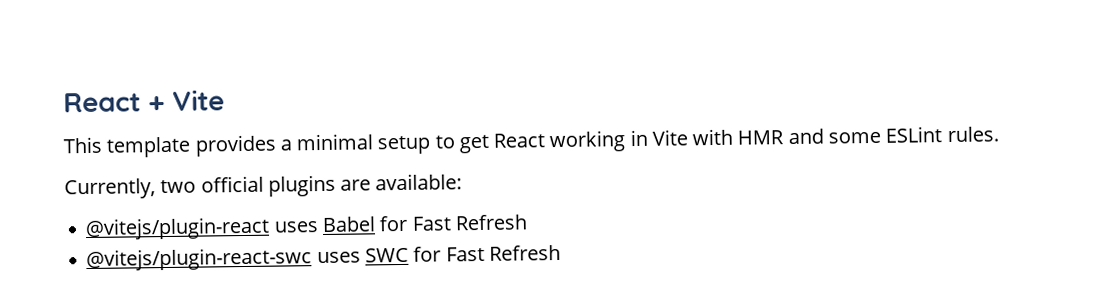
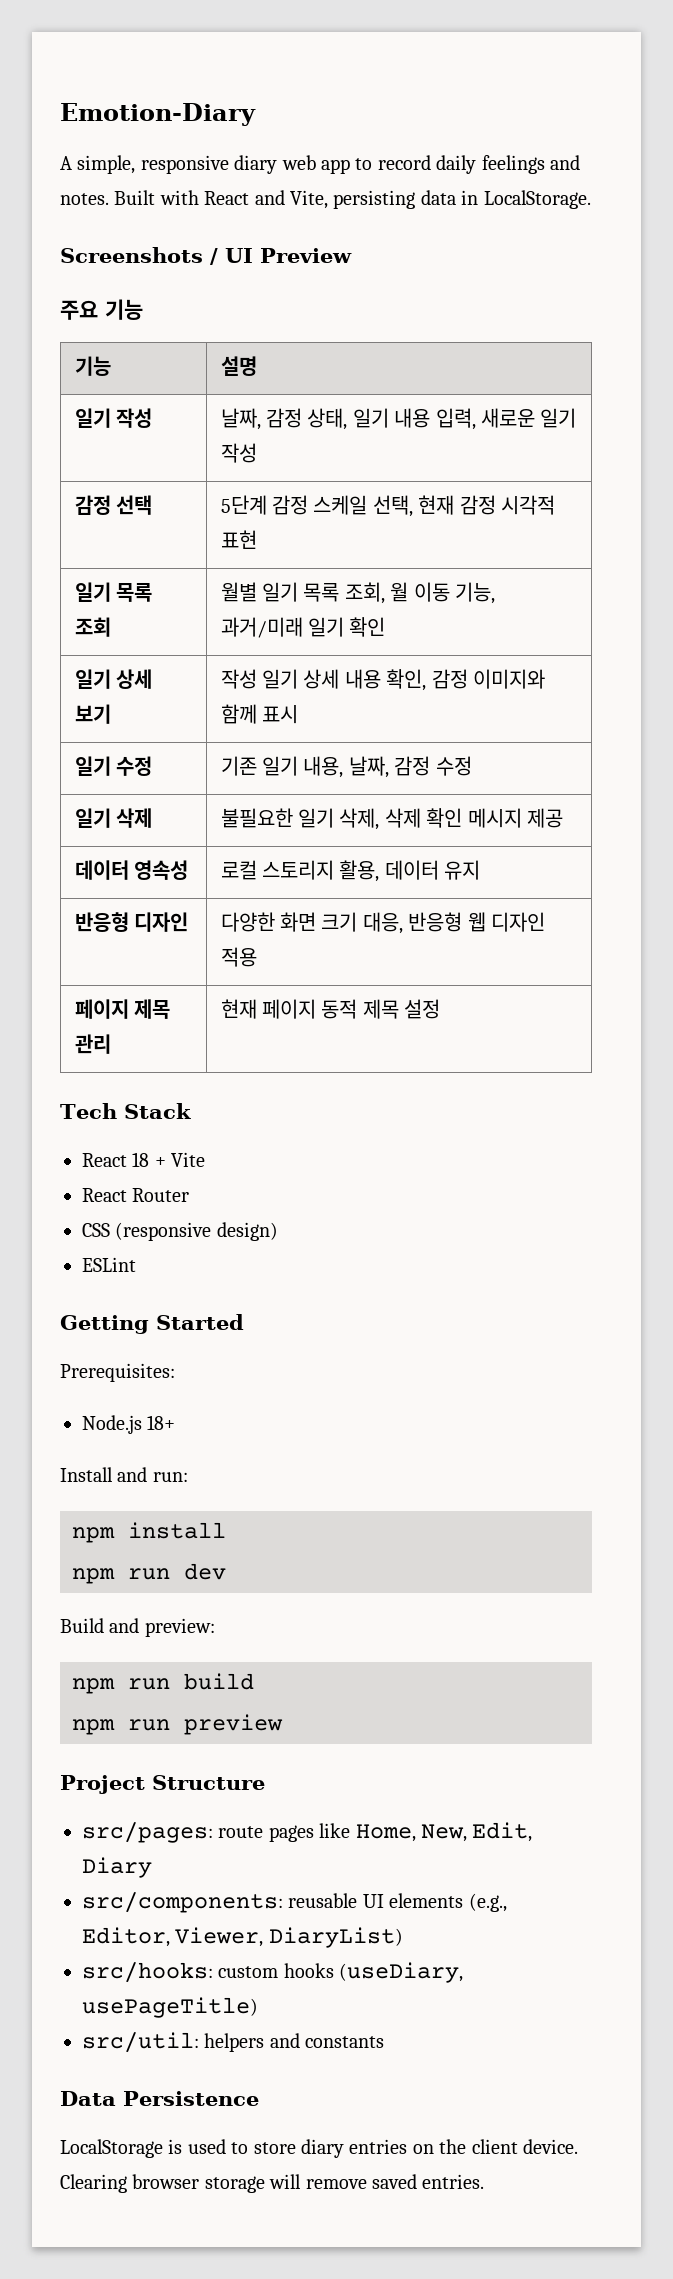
[63,89,225,113] [63,126,999,158] [64,173,463,200] [85,214,527,241] [86,244,561,272] React + Vite // This template provides a minimal setup to get React working in Vite with HMR and some ESLint rules. // Currently, two official plugins are available: // @vitejs/plugin-react uses Babel for Fast Refresh // @vitejs/plugin-react-swc uses SWC for Fast Refresh -> [60,103,256,126] [60,155,580,174] [60,190,591,209] [60,247,352,265] [60,299,143,320] [74,356,111,376] [220,356,257,376] [74,408,152,428] [220,408,577,430] [220,443,257,463] [74,495,152,515] [220,495,555,517] [220,530,257,549] [74,582,152,602] [74,617,111,637] [220,582,495,604] [220,617,386,638] [74,669,152,689] [74,704,111,724] [220,669,545,691] [220,704,298,724] [74,756,152,776] [220,756,472,778] [74,808,152,828] [220,808,563,830] [74,860,188,880] [220,860,481,882] [74,912,188,932] [220,912,545,934] [220,947,257,967] [74,999,170,1019] [74,1034,111,1054] [220,999,441,1019] [60,1103,191,1119] [82,1152,206,1167] [82,1188,190,1202] [82,1222,278,1241] [82,1257,136,1272] [60,1314,244,1334] [60,1363,175,1382] [82,1415,176,1434] [60,1467,188,1482] [72,1522,226,1543] [72,1563,226,1584] [60,1618,215,1637] [72,1673,254,1694] [72,1714,283,1735] [60,1775,265,1794] [82,1822,533,1843] [82,1857,152,1878] [82,1892,507,1913] [82,1927,403,1948] [82,1962,464,1983] [82,1997,258,2018] [82,2032,385,2053] [60,2091,259,2106] [60,2139,578,2158] [60,2174,485,2193] Emotion-Diary // A simple, responsive diary web app to record daily feelings and notes. Built with React and Vite, persisting data in LocalStorage. // Screenshots / UI Preview // 주요 기능 // 기능 | 설명 // 일기 작성 | 날짜, 감정 상태, 일기 내용 입력, 새로운 일기 작성 // 감정 선택 | 5단계 감정 스케일 선택, 현재 감정 시각적 표현 // 일기 목록 조회 | 월별 일기 목록 조회, 월 이동 기능, 과거/미래 일기 확인 // 일기 상세 보기 | 작성 일기 상세 내용 확인, 감정 이미지와 함께 표시 // 일기 수정 | 기존 일기 내용, 날짜, 감정 수정 // 일기 삭제 | 불필요한 일기 삭제, 삭제 확인 메시지 제공 // 데이터 영속성 | 로컬 스토리지 활용, 데이터 유지 // 반응형 디자인 | 다양한 화면 크기 대응, 반응형 웹 디자인 적용 // 페이지 제목 관리 | 현재 페이지 동적 제목 설정 // Tech Stack // React 18 + Vite // React Router // CSS (responsive design) // ESLint // Getting Started // Prerequisites: // Node.js 18+ // Install and run: // npm install // npm run dev // Build and preview: // npm run build // npm run preview // Project Structure // src/pages: route pages like Home, New, Edit, Diary // src/components: reusable UI elements (e.g., Editor, Viewer, DiaryList) // src/hooks: custom hooks (useDiary, usePageTitle) // src/util: helpers and constants // Data Persistence // LocalStorage is used to store diary entries on the client device. Clearing browser storage will remove saved entries.

